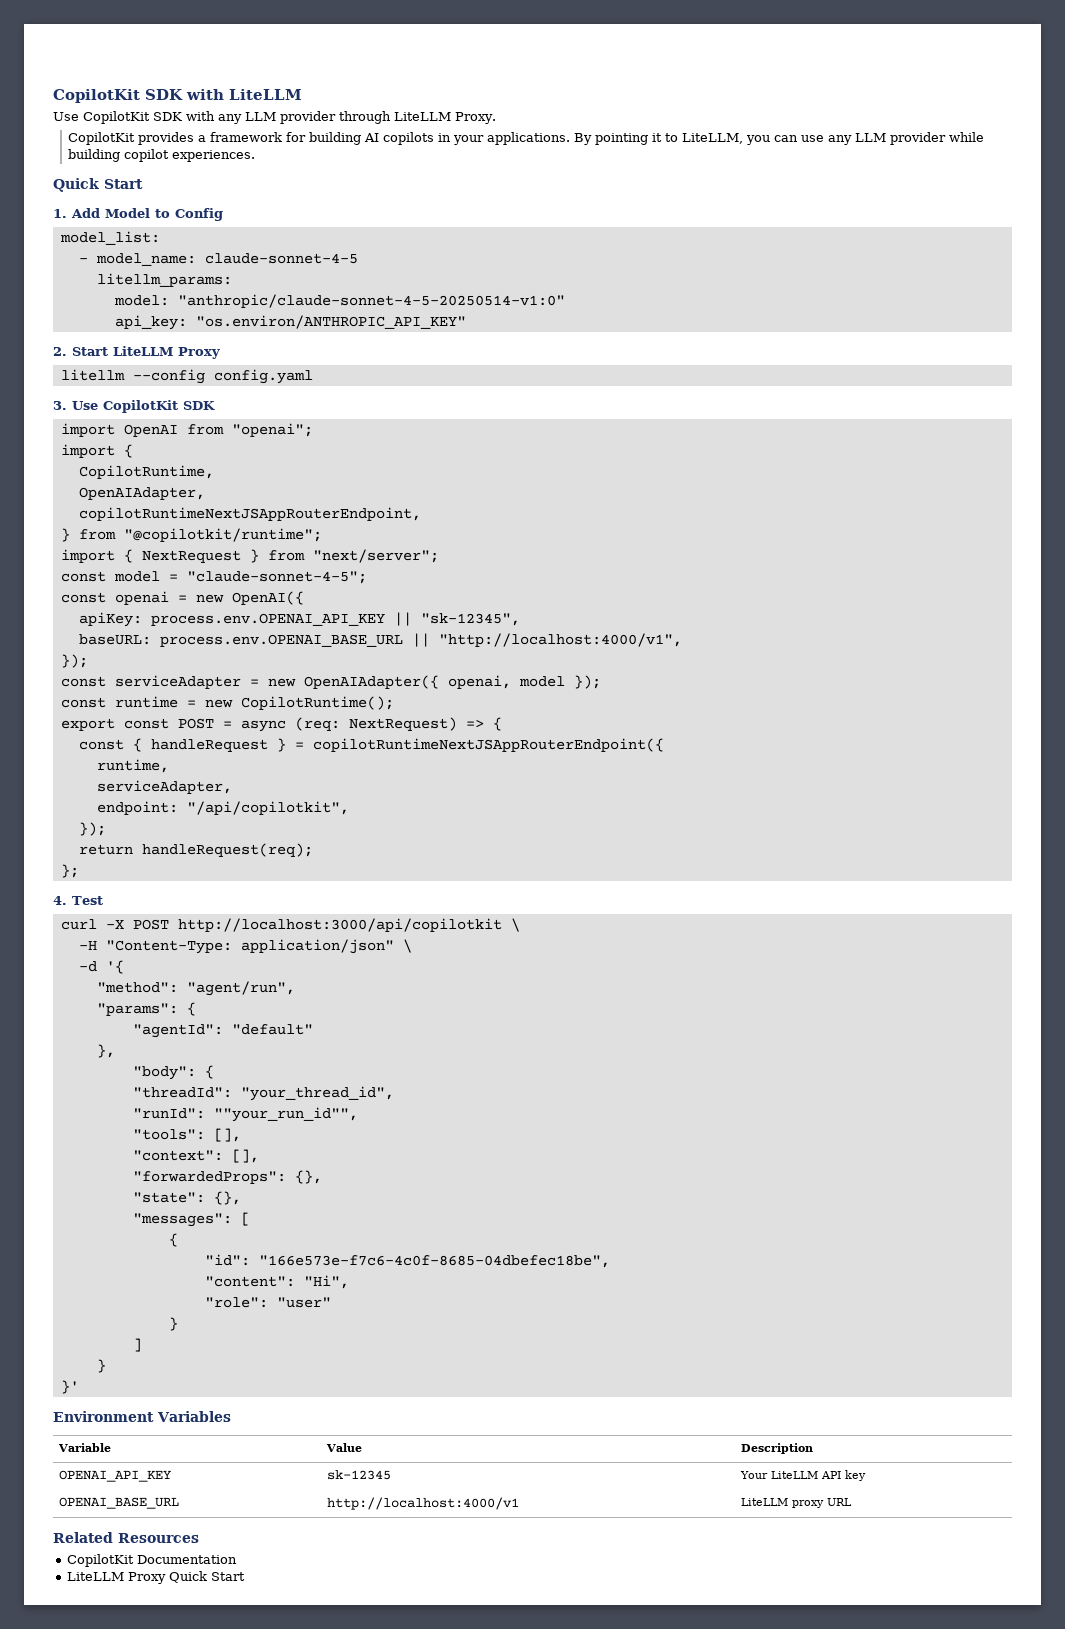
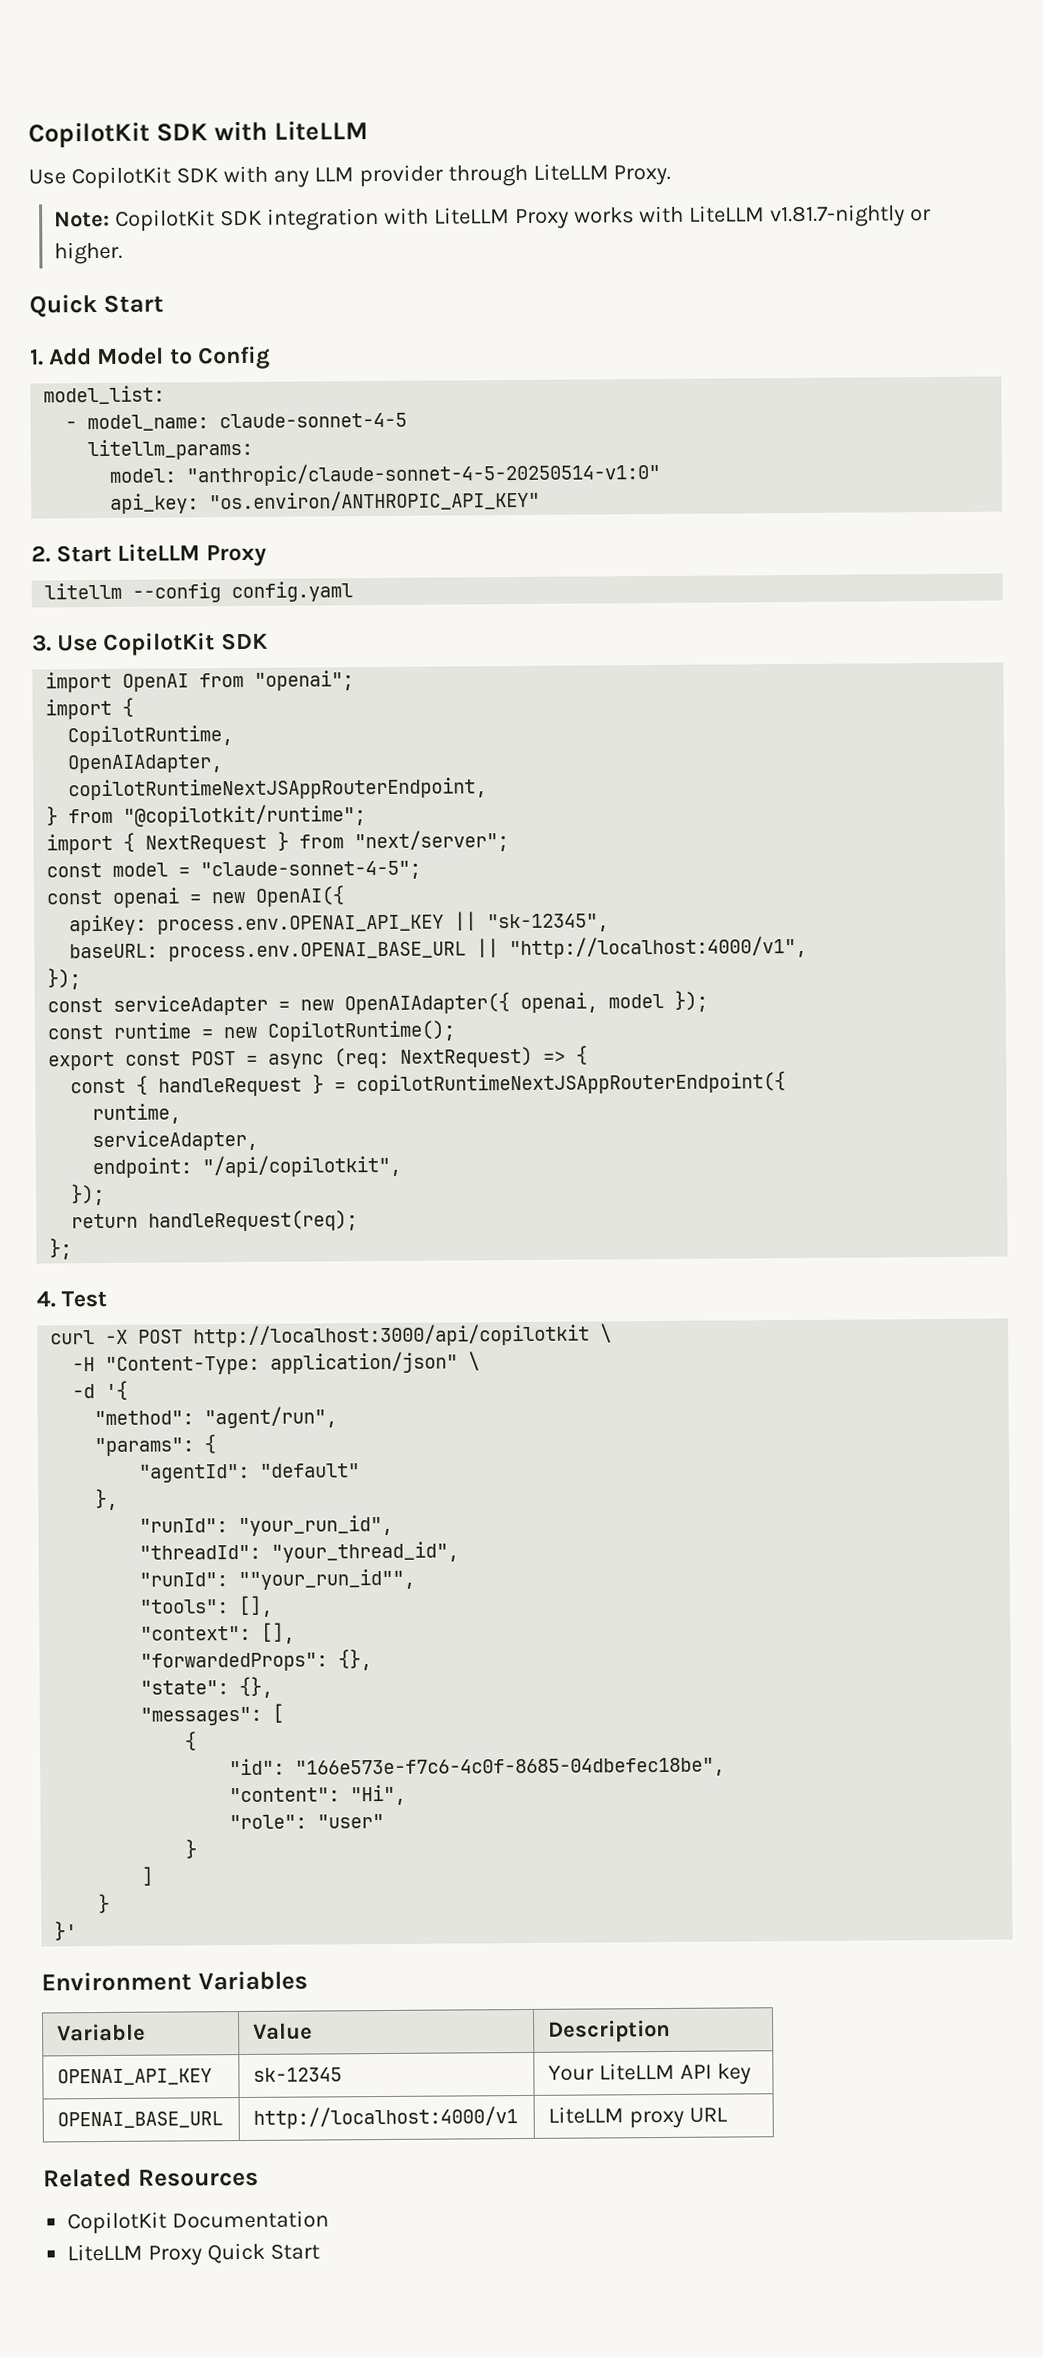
[68,132,985,145] [68,149,256,162] CopilotKit provides a framework for building AI copilots in your applications. By pointing it to LiteLLM, you can use any LLM provider while building copilot experiences. -> [53,204,932,232] [53,241,123,265] Note: CopilotKit SDK integration with LiteLLM Proxy works with LiteLLM v1.81.7-nightly or higher.
[132,1065,214,1080] "body": { -> [139,1514,394,1537] "runId": "your_run_id",

